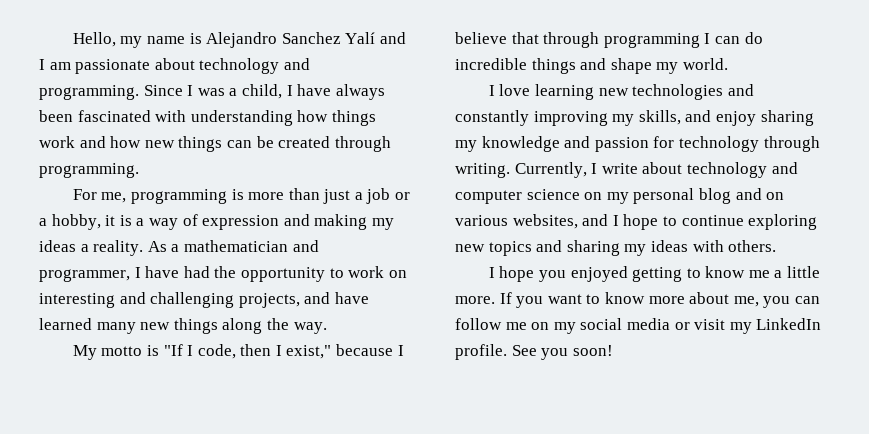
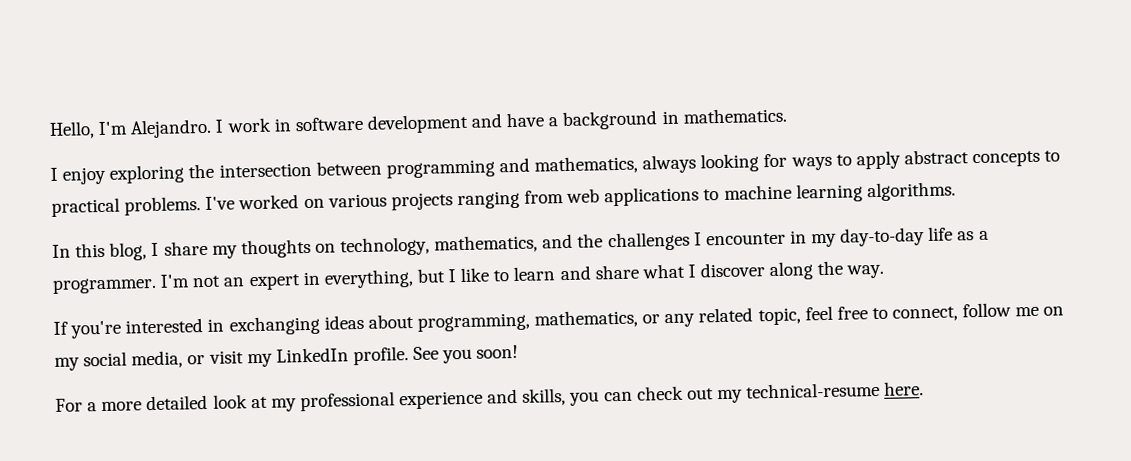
[120,32,406,48] [39,58,310,74] [39,84,385,100] [39,110,376,126] [39,136,391,152] [39,163,139,178] [72,188,411,204] [39,214,394,230] [39,240,319,256] [39,266,407,282] [39,292,369,308] [39,318,327,334] [72,344,404,360] [455,32,763,48] [455,58,728,74] [488,84,754,100] [455,110,814,126] [455,136,820,152] [455,162,798,178] [455,188,785,204] [455,214,818,230] [455,240,777,256] [488,266,821,282] [455,292,820,308] my name is Alejandro Sanchez Yalí and I am passionate about technology and programming. Since I was a child, I have always been fascinated with understanding how things work and how new things can be created through programming. // For me, programming is more than just a job or a hobby, it is a way of expression and making my ideas a reality. As a mathematician and programmer, I have had the opportunity to work on interesting and challenging projects, and have learned many new things along the way. // My motto is "If I code, then I exist," because I believe that through programming I can do incredible things and shape my world. // I love learning new technologies and constantly improving my skills, and enjoy sharing my knowledge and passion for technology through writing. Currently, I write about technology and computer science on my personal blog and on various websites, and I hope to continue exploring new topics and sharing my ideas with others. // I hope you enjoyed getting to know me a little more. If you want to know more about me, you can -> [98,107,787,139] [50,149,1061,185] [51,181,956,217] [52,226,989,261] [52,260,885,294] [53,305,959,339] I'm Alejandro. I work in software development and have a background in mathematics. // I enjoy exploring the intersection between programming and mathematics, always looking for ways to apply abstract concepts to practical problems. I've worked on various projects ranging from web applications to machine learning algorithms. // In this blog, I share my thoughts on technology, mathematics, and the challenges I encounter in my day-to-day life as a programmer. I'm not an expert in everything, but I like to learn and share what I discover along the way. // If you're interested in exchanging ideas about programming, mathematics, or any related topic, feel free to connect,
[626,318,670,330] media -> [131,350,184,369] media,
(613, 350) none -> [55,381,925,412] // For a more detailed look at my professional experience and skills, you can check out my technical-resume here.

